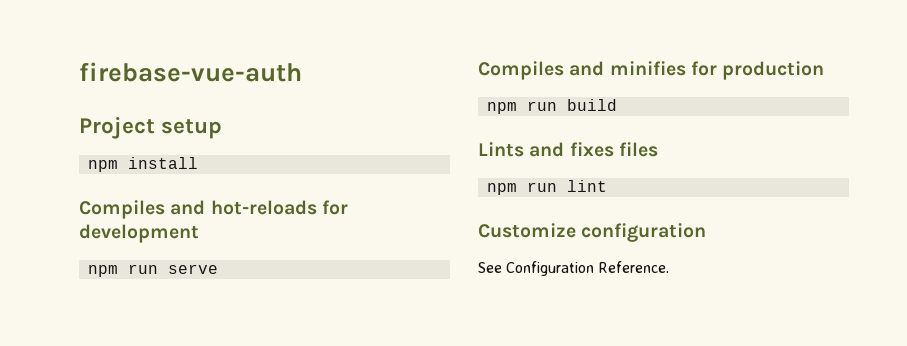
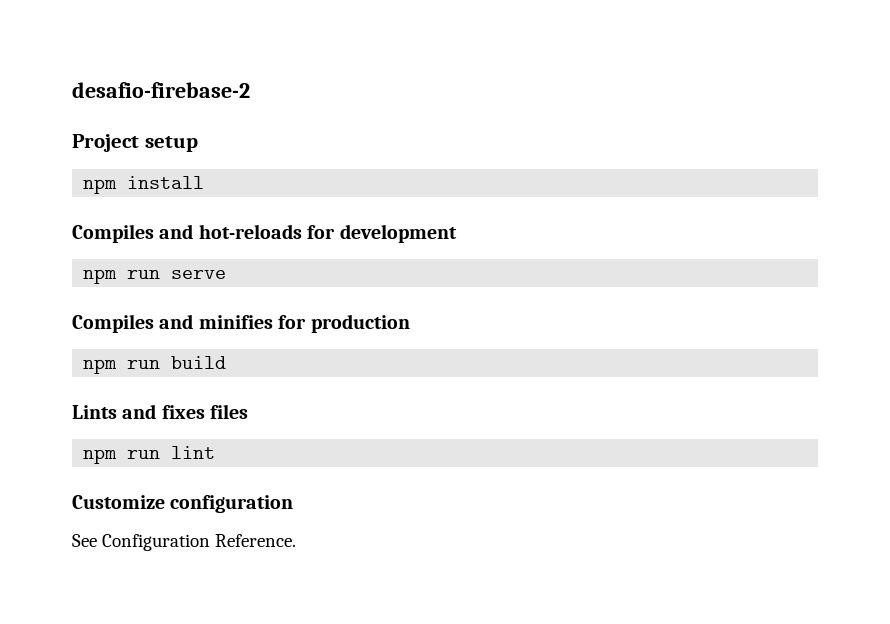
[79,62,302,82] firebase-vue-auth -> [72,82,250,98] desafio-firebase-2

